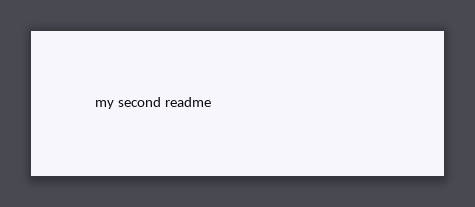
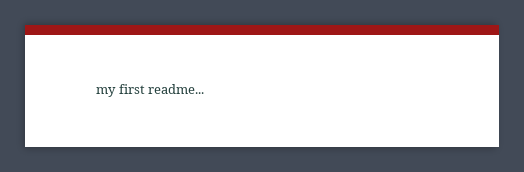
[117,97,211,107] second readme -> [118,84,205,94] first readme...

